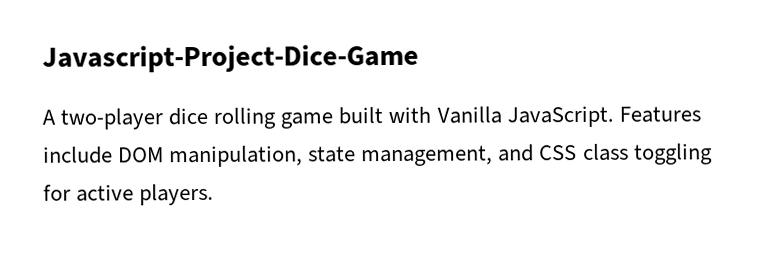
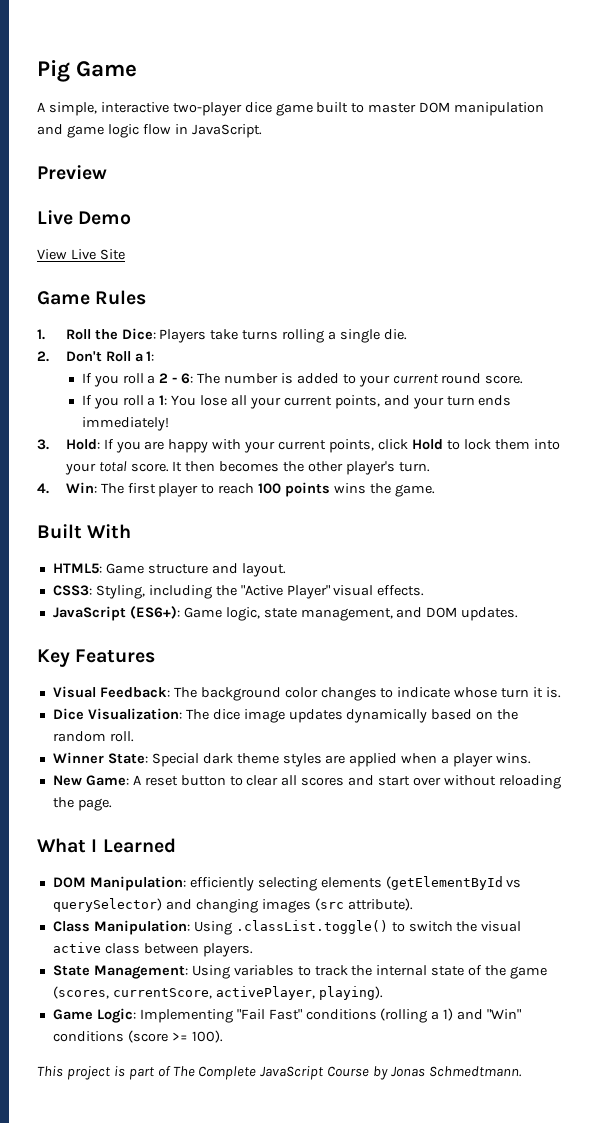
[42,43,419,73] [42,109,56,125] Javascript-Project-Dice-Game // A -> [37,60,138,82] [37,102,169,116] Pig Game // A simple, interactive
[213,107,277,129] rolling -> (272, 107) none
[388,105,701,128] [43,143,713,168] [43,183,215,206] with Vanilla JavaScript. Features include DOM manipulation, state management, and CSS class toggling for active players. -> [351,102,545,116] [37,124,262,138] [37,165,107,180] [37,210,132,225] [37,249,125,260] [37,290,147,305] [37,328,407,343] [37,351,155,362] [81,373,524,387] [81,395,512,409] [81,417,169,431] [37,439,560,453] [64,461,430,475] [37,482,435,497] [37,524,132,539] [52,563,286,577] [52,585,425,599] [52,606,519,621] [37,649,156,667] [52,686,562,701] [52,708,519,723] [52,731,134,742] [52,752,532,767] [52,775,561,789] [52,797,112,811] [37,838,176,853] [52,876,522,891] [52,898,413,913] [52,920,522,935] [52,942,253,957] [52,965,548,979] [52,986,383,1000] [52,1008,522,1023] [52,1030,223,1043] [37,1066,523,1080] to master DOM manipulation and game logic flow in JavaScript. // Preview // Live Demo // View Live Site // Game Rules // 1. Roll the Dice: Players take turns rolling a single die. // 2. Don't Roll a 1: // If you roll a 2 - 6: The number is added to your current round score. // If you roll a 1: You lose all your current points, and your turn ends immediately! // 3. Hold: If you are happy with your current points, click Hold to lock them into your total score. It then becomes the other player's turn. // 4. Win: The first player to reach 100 points wins the game. // Built With // HTML5: Game structure and layout. // CSS3: Styling, including the "Active Player" visual effects. // JavaScript (ES6+): Game logic, state management, and DOM updates. // Key Features // Visual Feedback: The background color changes to indicate whose turn it is. // Dice Visualization: The dice image updates dynamically based on the random roll. // Winner State: Special dark theme styles are applied when a player wins. // New Game: A reset button to clear all scores and start over without reloading the page. // What I Learned // DOM Manipulation: efficiently selecting elements (getElementById vs querySelector) and changing images (src attribute). // Class Manipulation: Using .classList.toggle() to switch the visual active class between players. // State Management: Using variables to track the internal state of the game (scores, currentScore, activePlayer, playing). // Game Logic: Implementing "Fail Fast" conditions (rolling a 1) and "Win" conditions (score >= 100). // This project is part of The Complete JavaScript Course by Jonas Schmedtmann.

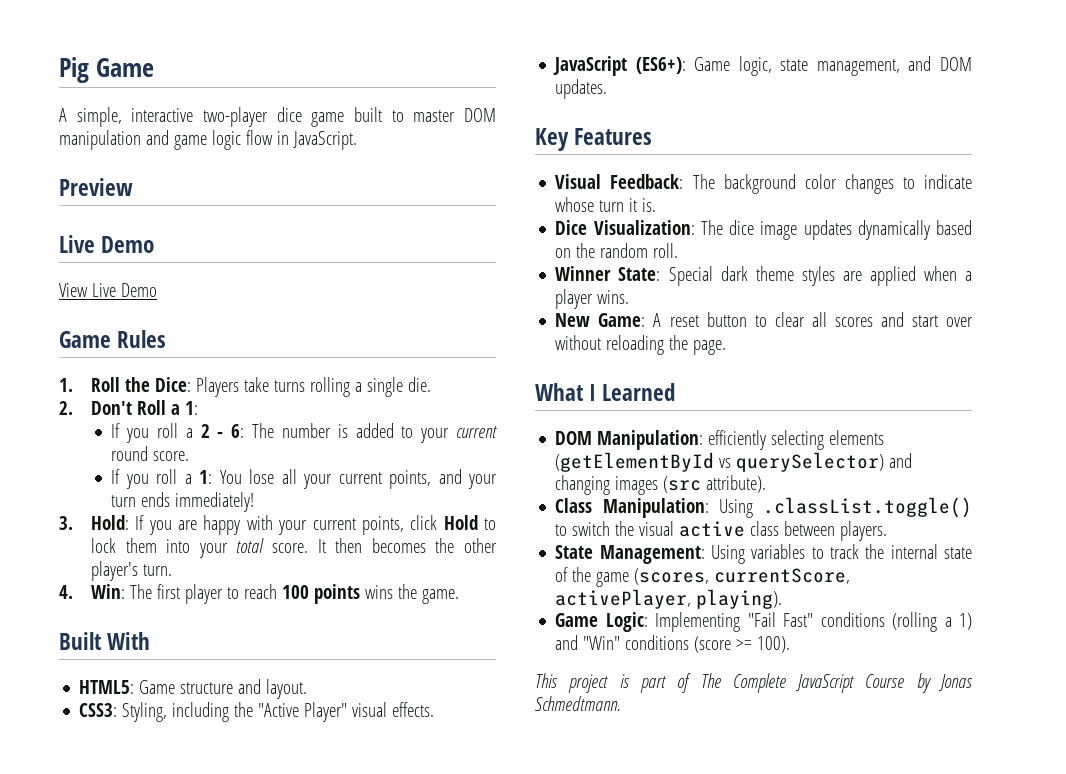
[99,249,125,260] Site -> [120,283,157,297] Demo

